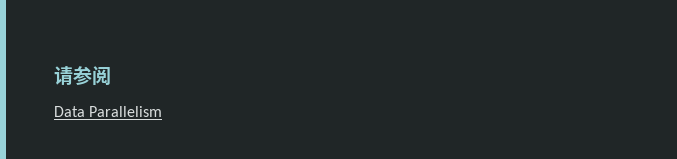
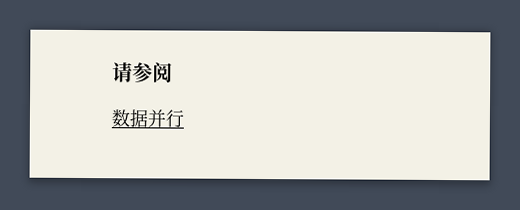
[54,106,163,117] Data Parallelism -> [111,109,184,128] 数据并行

